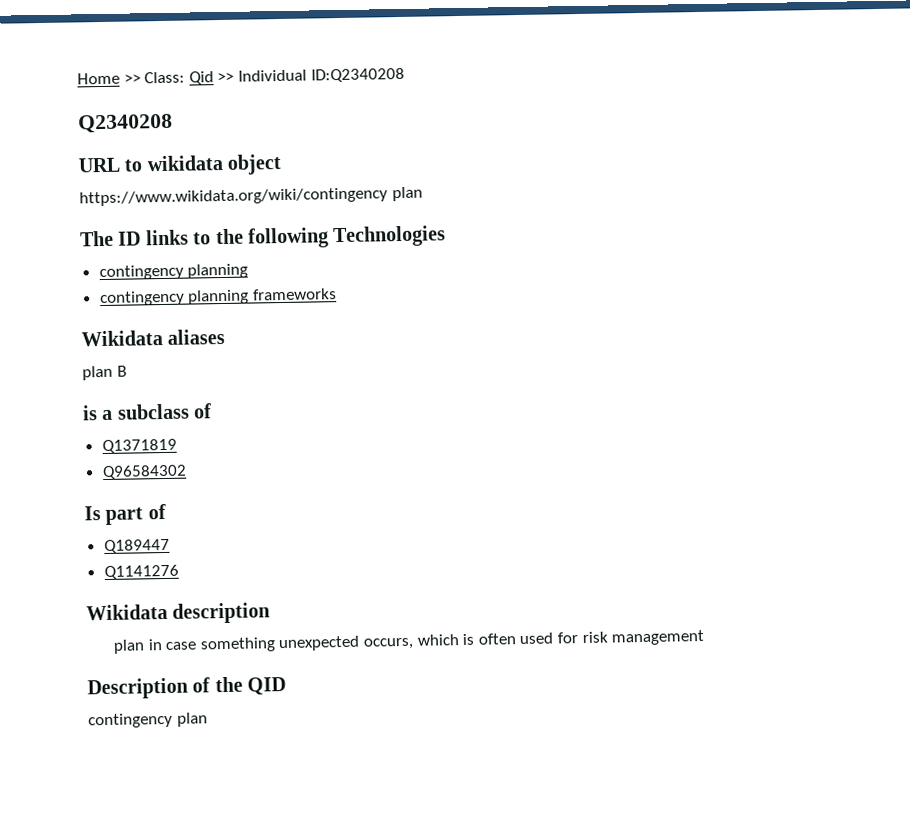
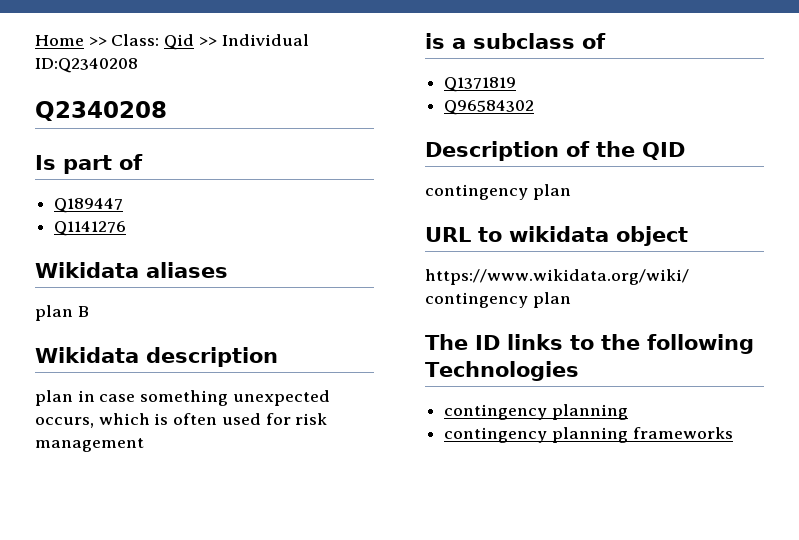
(173, 123) none -> [35,154,143,174] [54,198,124,213] [54,221,127,236] [35,262,228,278] [35,305,89,321] [35,347,278,367] [35,390,330,406] [35,413,328,428] [35,438,144,452] [425,33,606,49] [444,77,517,92] [444,100,535,115] [425,141,685,161] [425,184,571,200] // Is part of // Q189447 // Q1141276 // Wikidata aliases // plan B // Wikidata description // plan in case something unexpected occurs, which is often used for risk management // is a subclass of // Q1371819 // Q96584302 // Description of the QID // contingency plan
[81,328,226,347] [82,365,127,381] [82,403,213,421] [101,438,177,454] [101,464,187,480] [84,503,166,525] [103,538,170,554] [103,564,179,580] [86,602,271,624] [113,629,706,654] [87,676,287,700] [88,712,208,729] // Wikidata aliases // plan B // is a subclass of // Q1371819 // Q96584302 // Is part of // Q189447 // Q1141276 // Wikidata description // plan in case something unexpected occurs, which is often used for risk management // Description of the QID // contingency plan -> (733, 433) none

